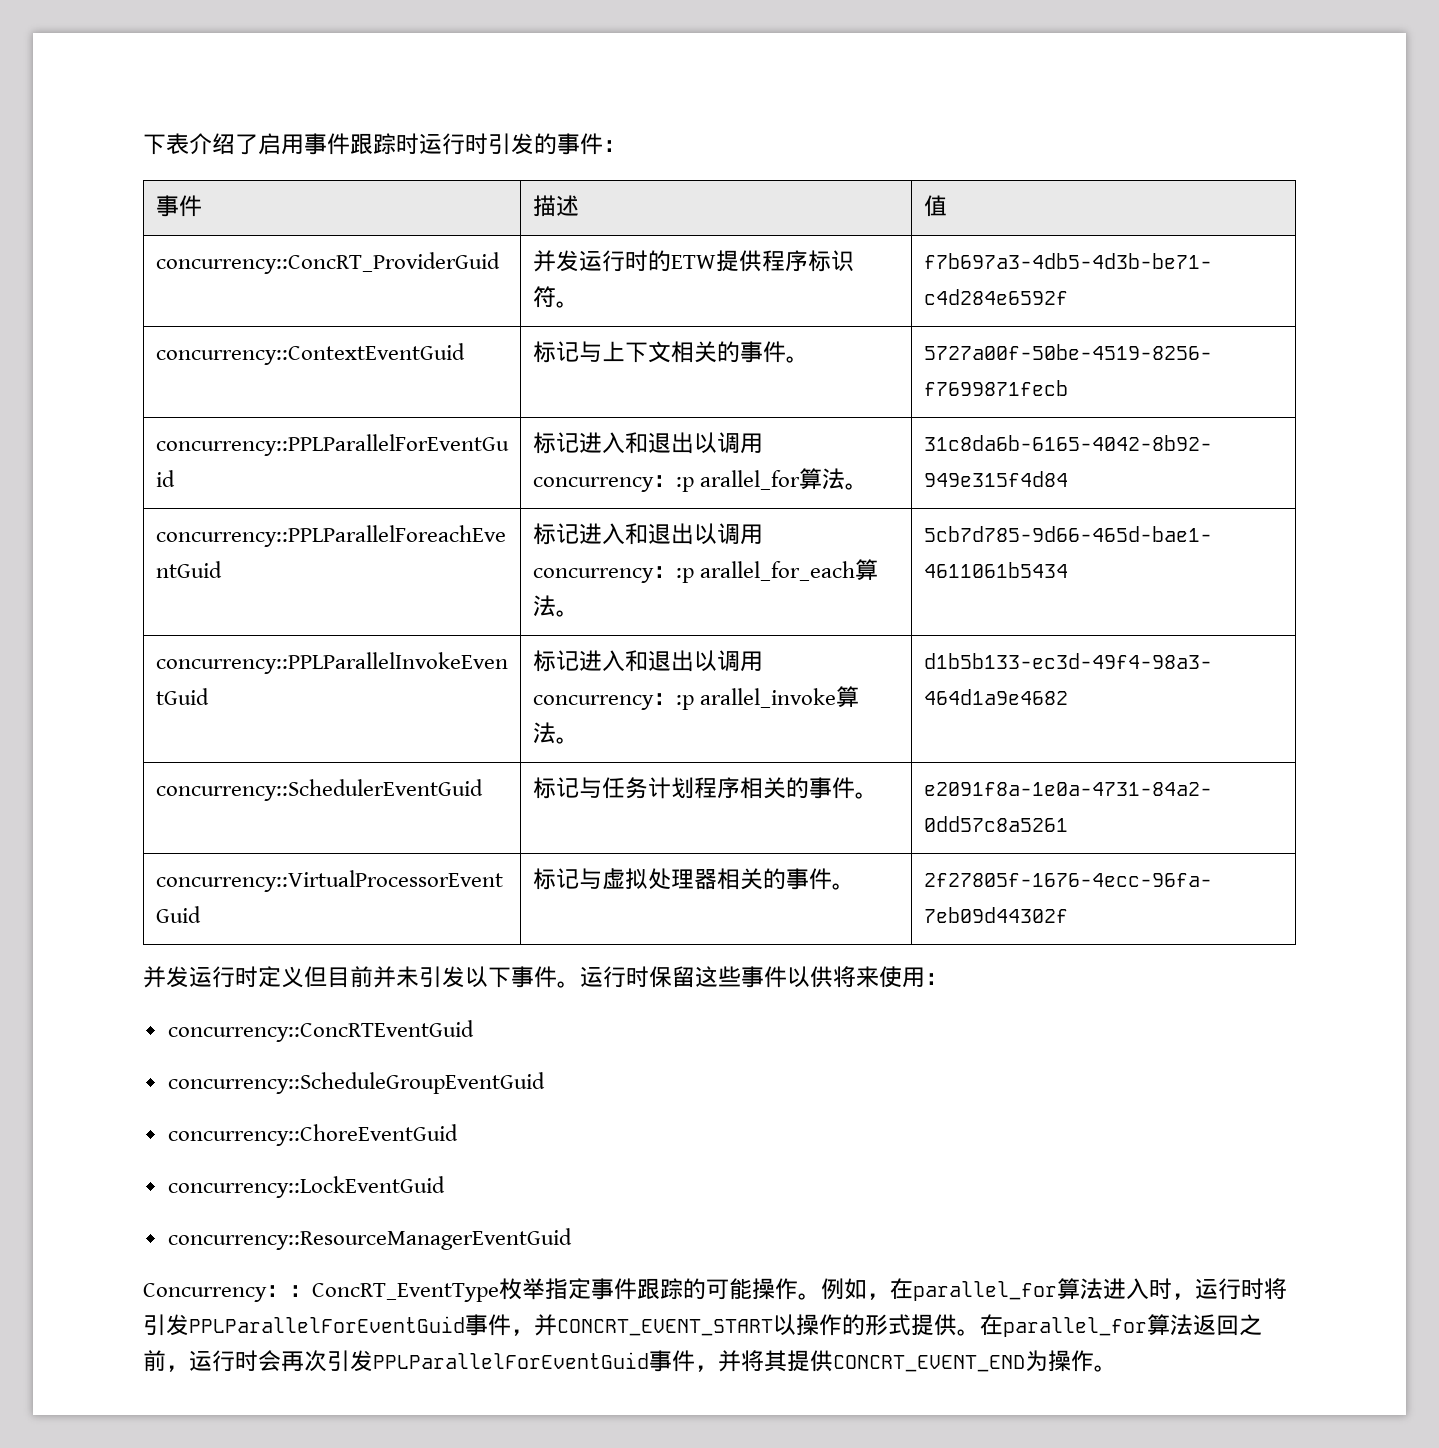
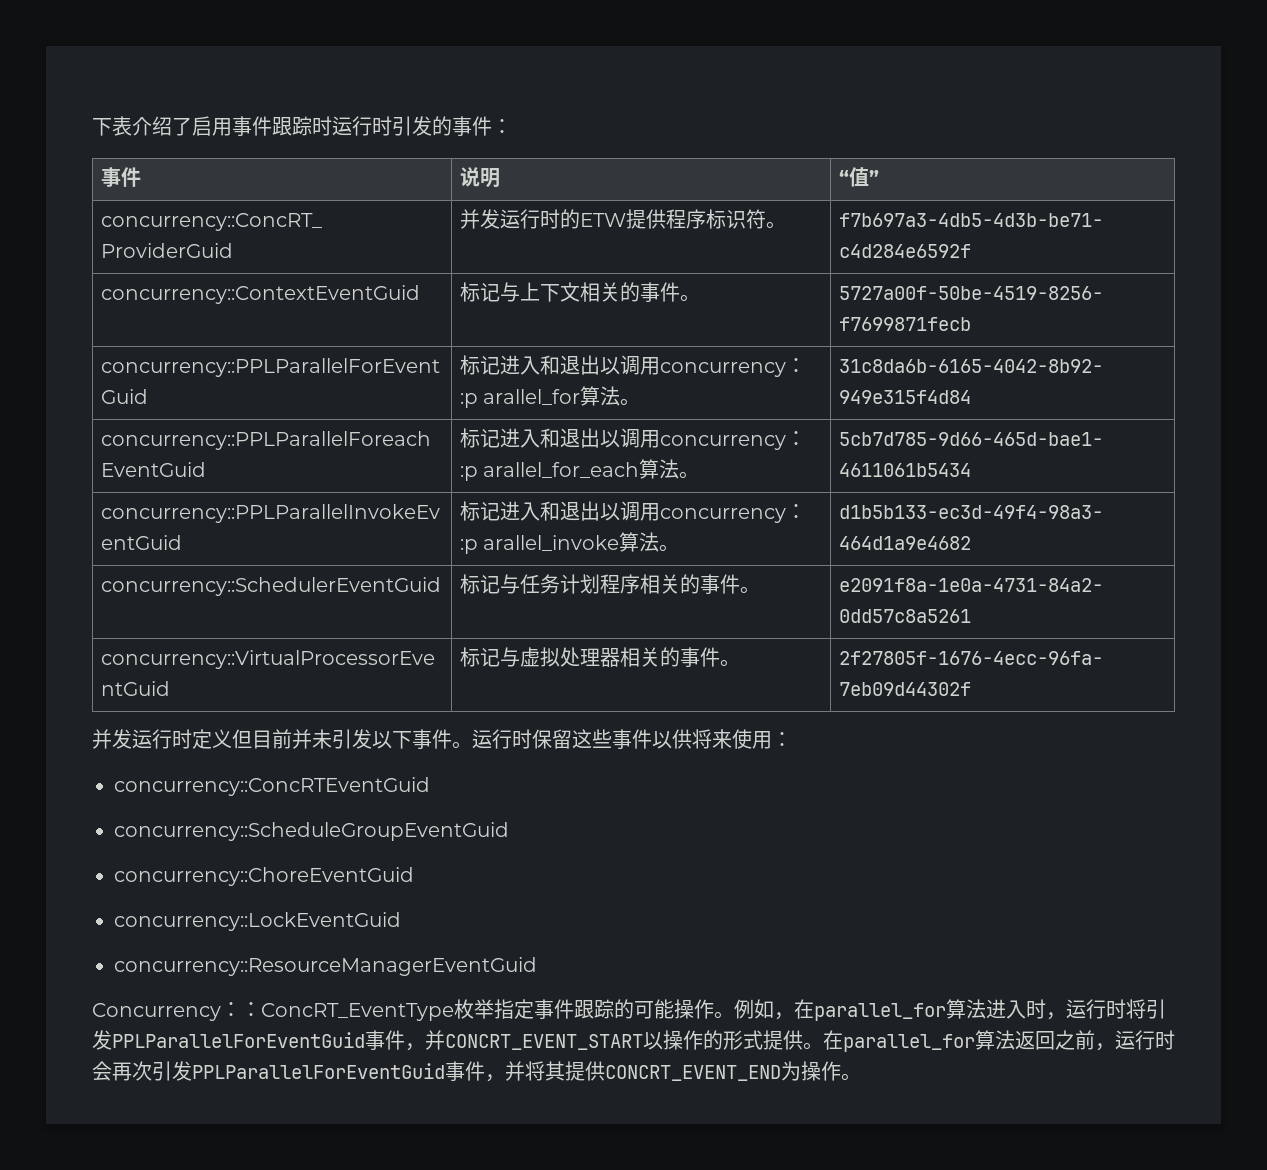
[532,195,579,217] 描述 | -> [459,167,500,188] [838,170,849,185] 说明 | “
(947, 206) none -> [868,170,879,185] ”

